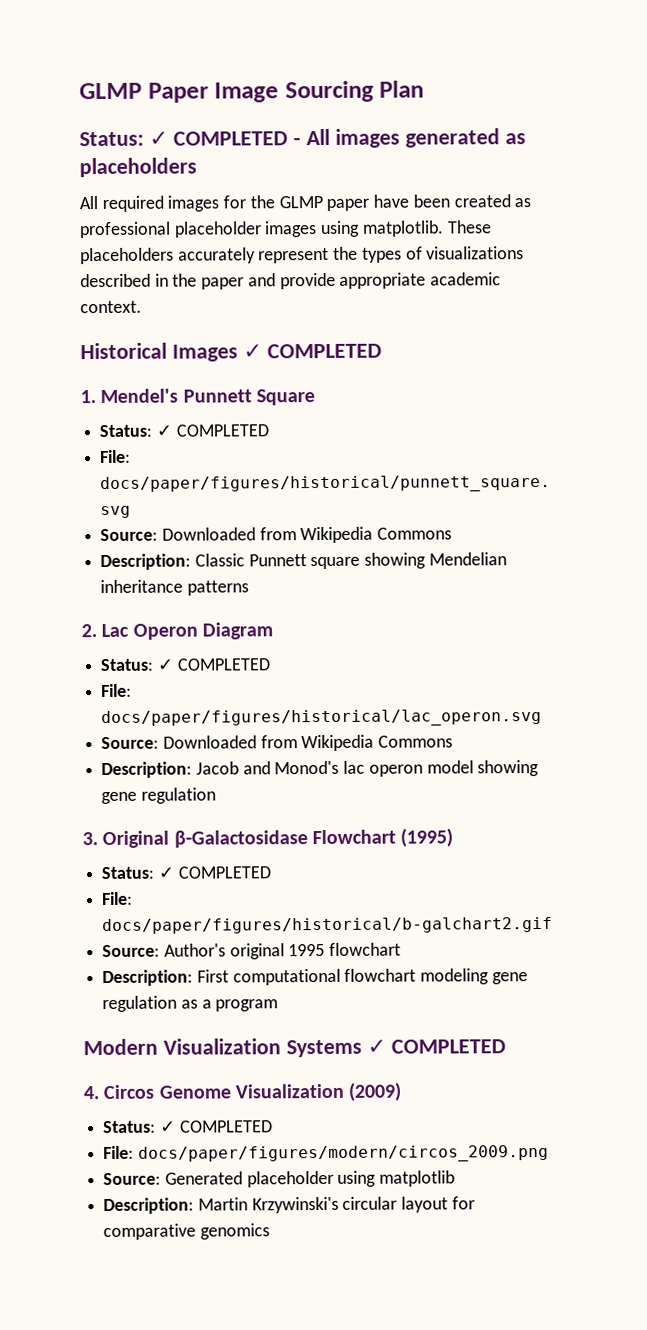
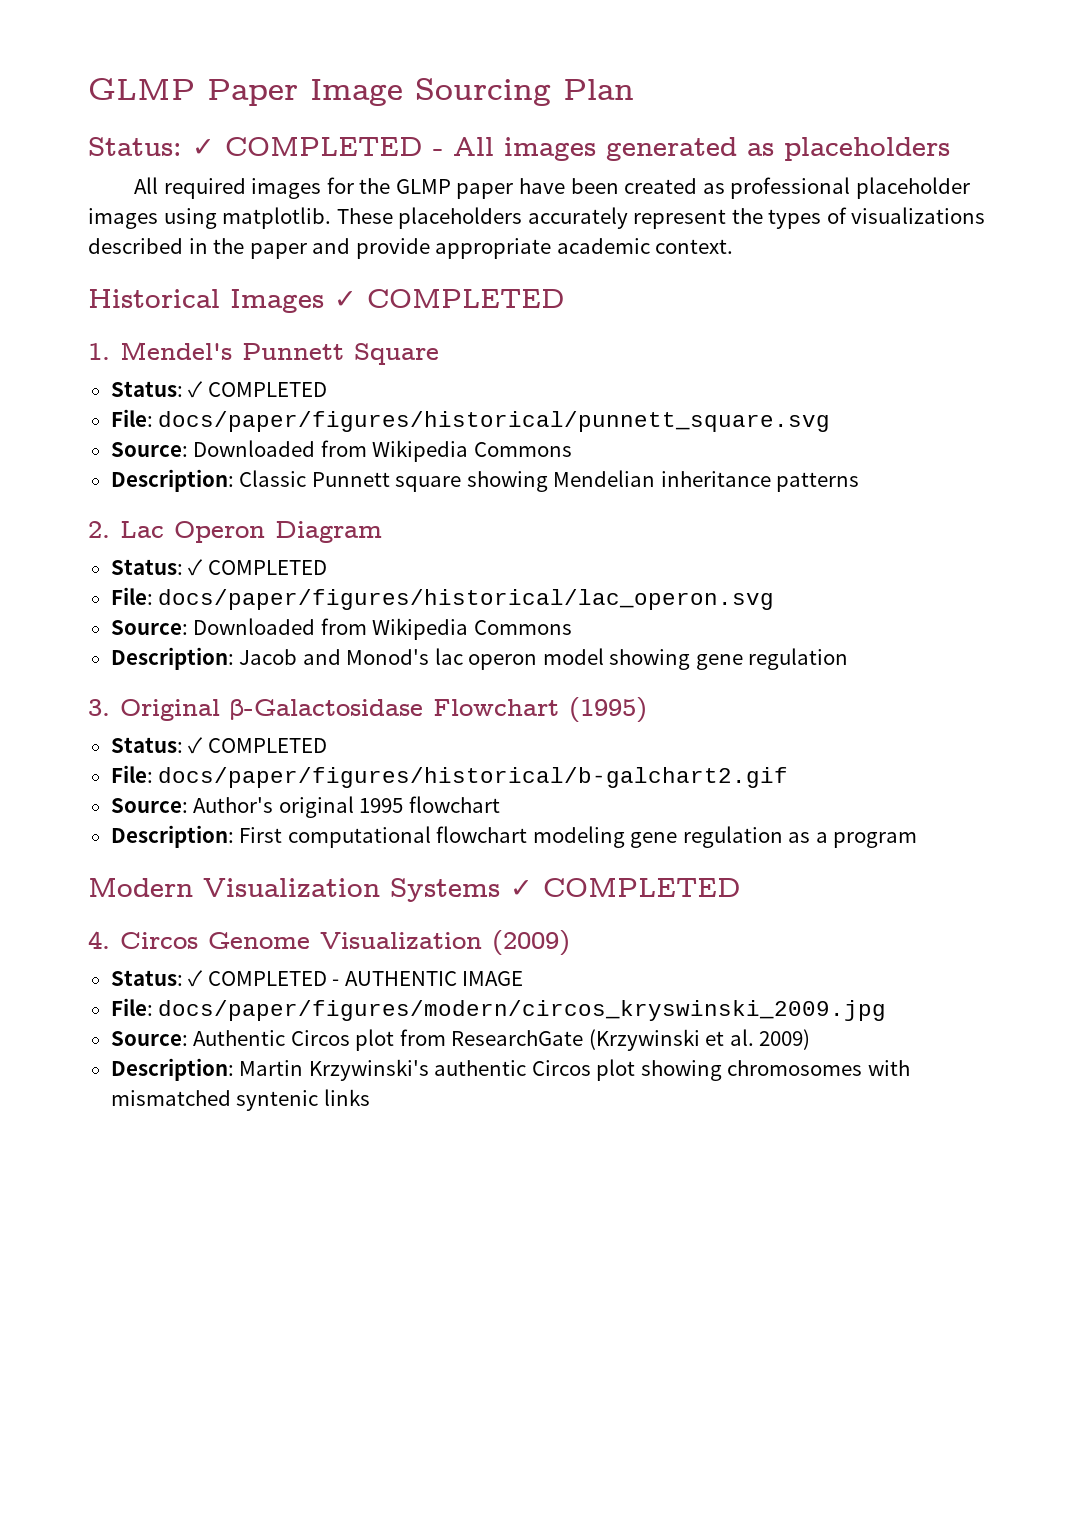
[103,1144,549,1163] [103,1170,456,1188] [103,1196,475,1215] [103,1223,270,1241] // File: docs/paper/figures/modern/circos_2009.png // Source: Generated placeholder using matplotlib // Description: Martin Krzywinski's circular layout for comparative genomics -> [332,971,524,986] [110,998,887,1021] [110,1029,811,1051] [110,1058,910,1081] [110,1089,370,1111] - AUTHENTIC IMAGE // File: docs/paper/figures/modern/circos_kryswinski_2009.jpg // Source: Authentic Circos plot from ResearchGate (Krzywinski et al. 2009) // Description: Martin Krzywinski's authentic Circos plot showing chromosomes with mismatched syntenic links

